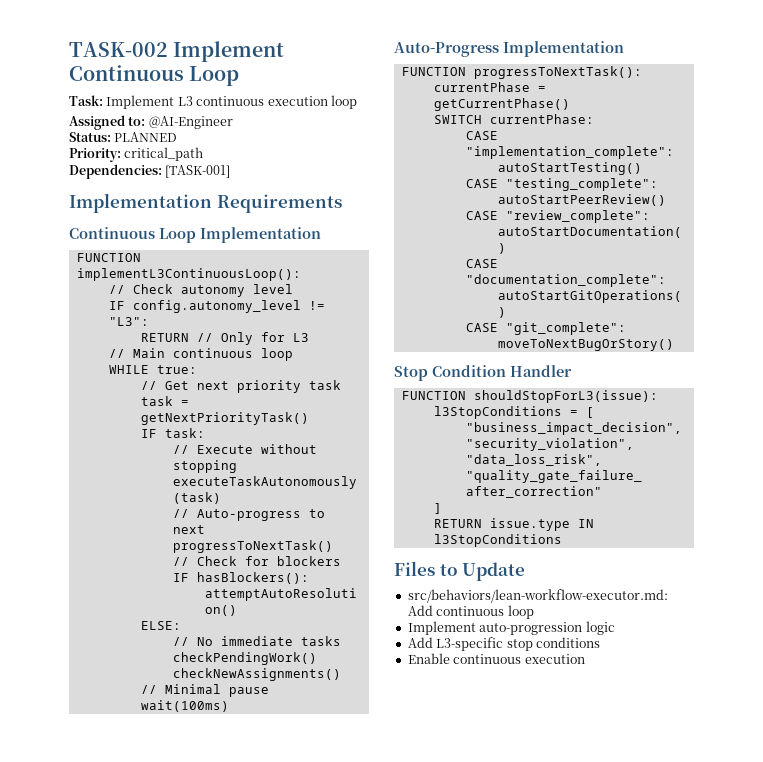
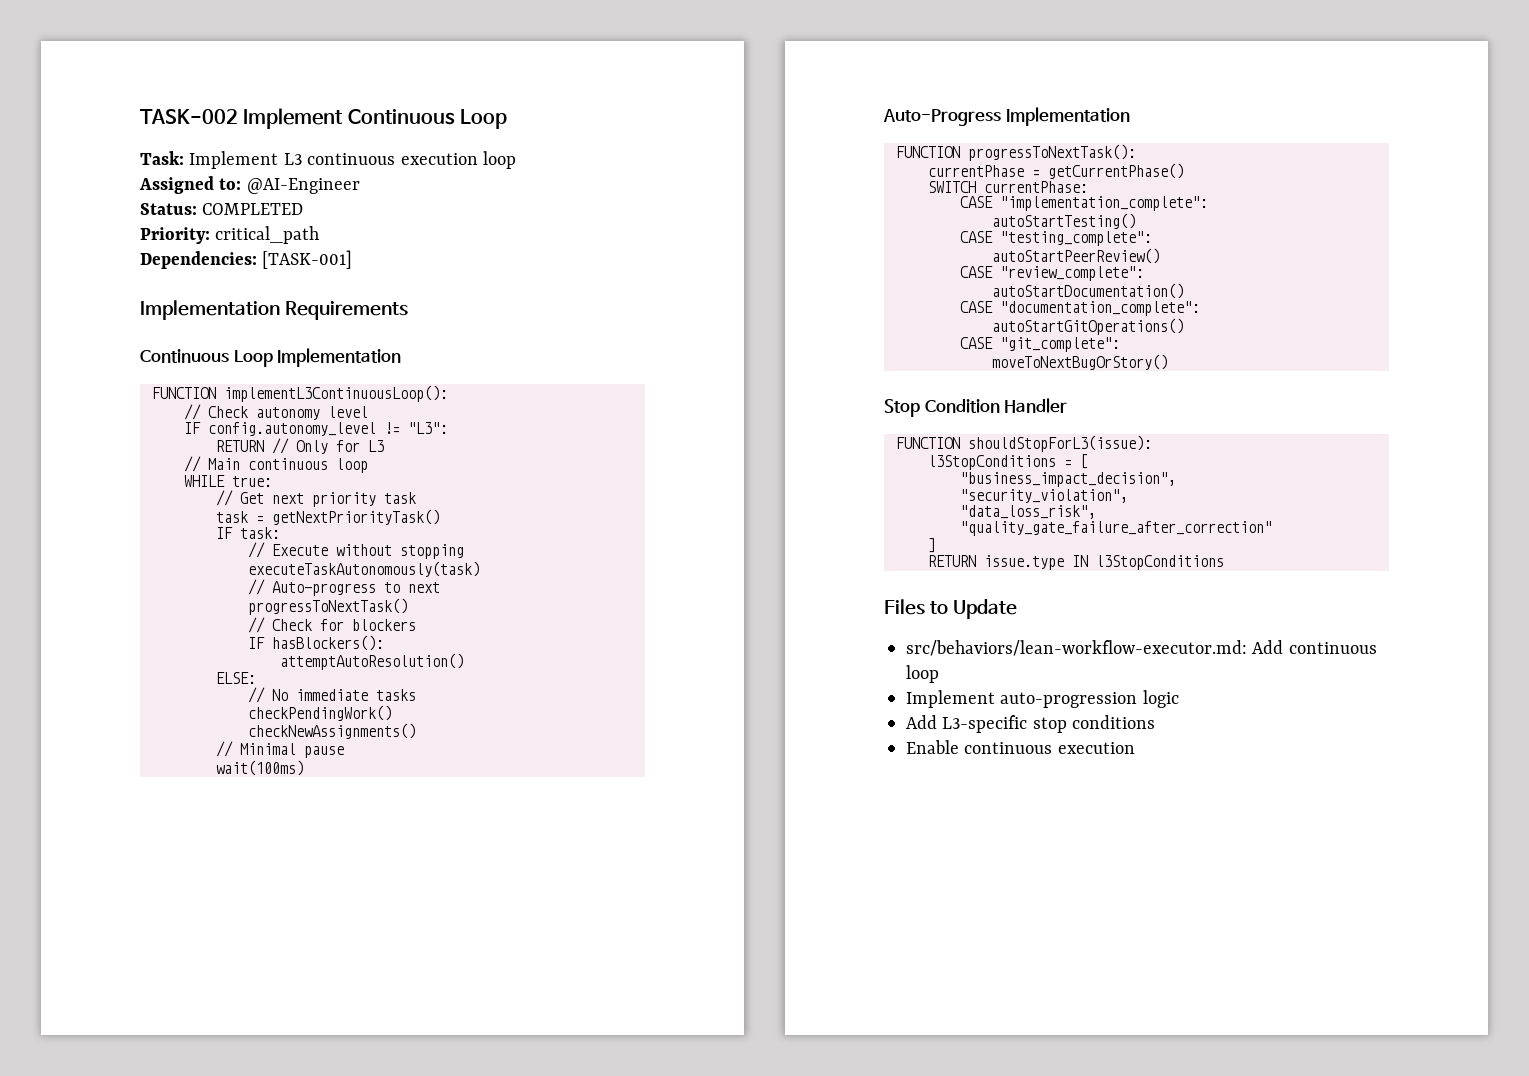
[114,132,178,142] PLANNED -> [202,203,304,215] COMPLETED

